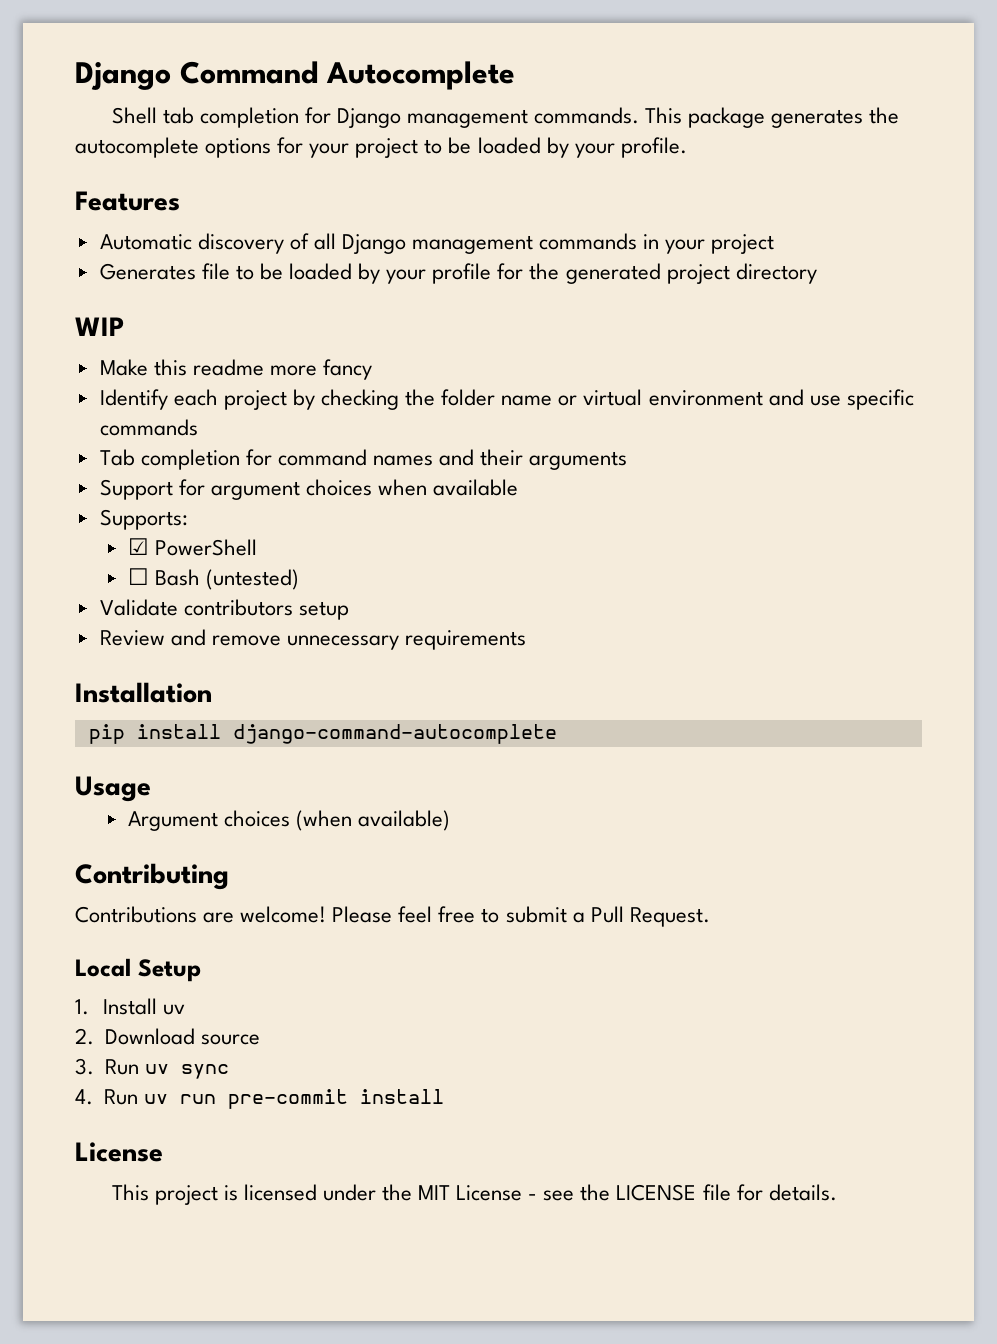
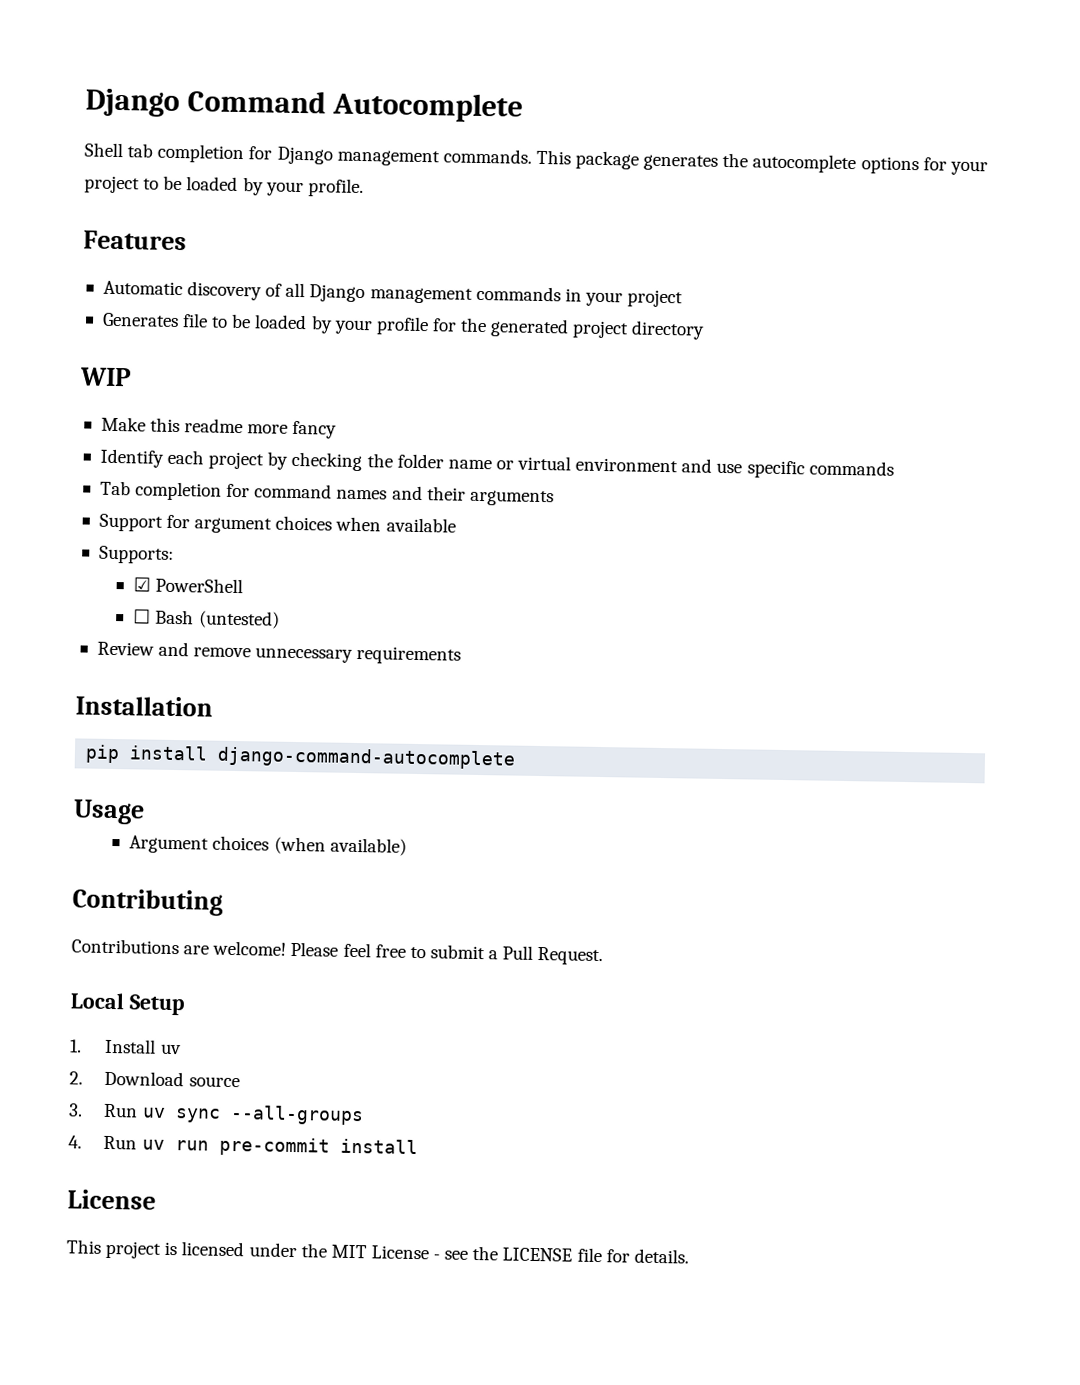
[99,599,349,620] // Validate contributors setup -> (280, 619) none
(230, 1071) none -> [229,1104,364,1126] --all-groups

